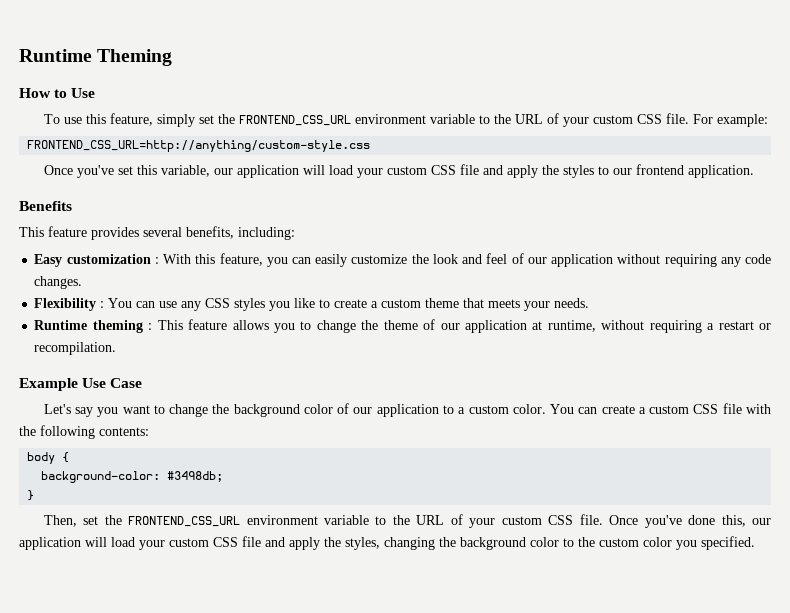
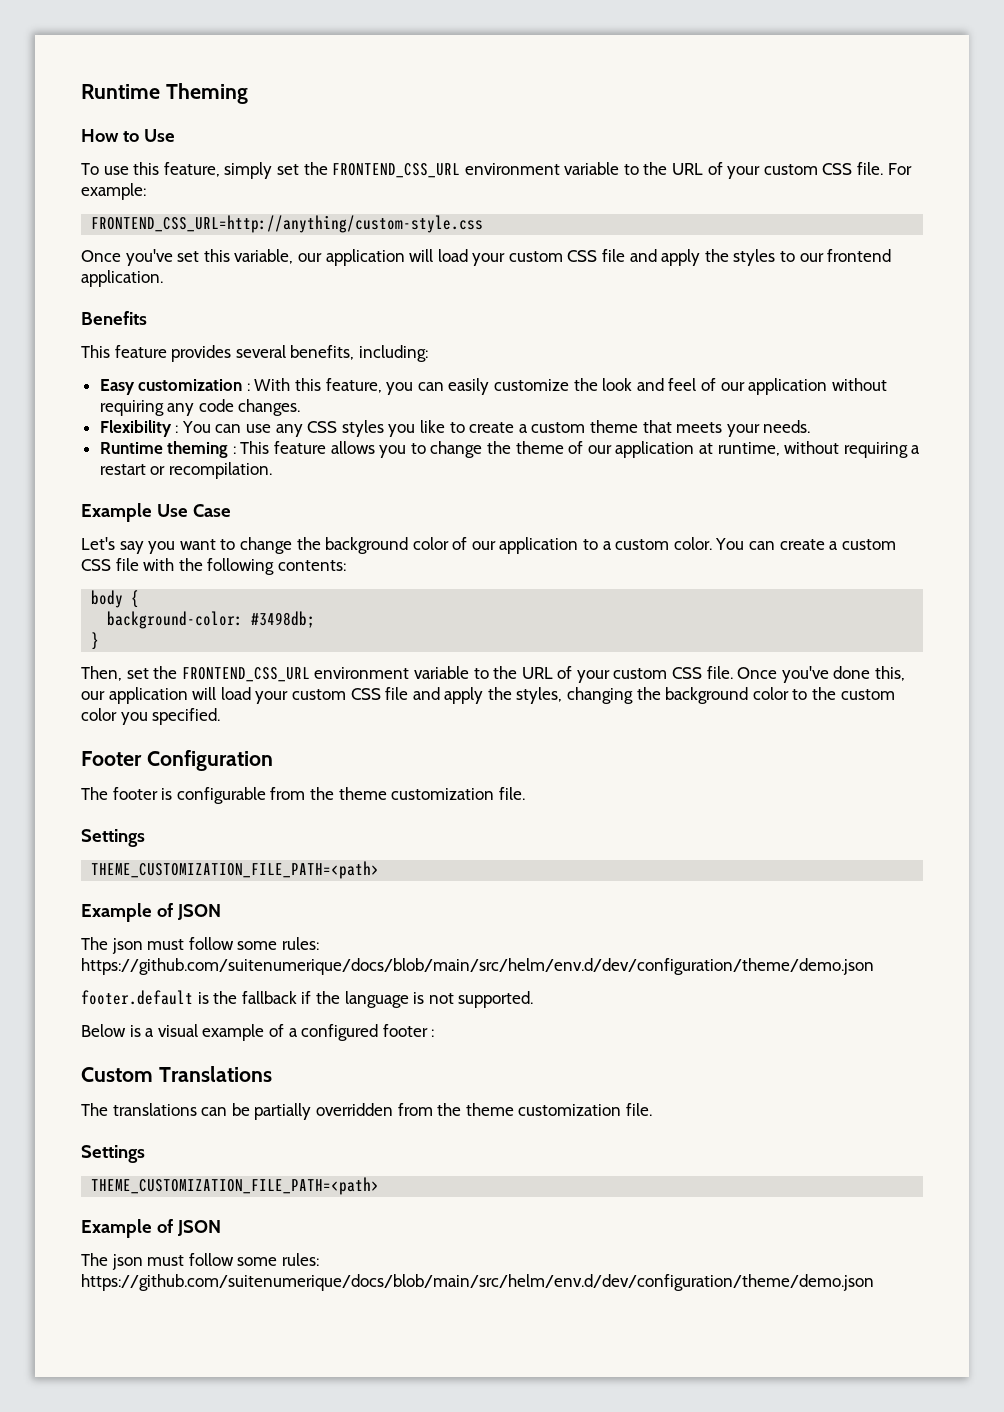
(755, 543) none -> [81,750,273,771] [81,787,525,804] [81,829,145,847] [91,861,380,879] [81,903,221,922] [81,937,319,954] [81,958,874,975] [81,990,534,1008] [81,1024,435,1041] [81,1066,272,1082] [81,1103,652,1120] [81,1145,145,1163] [91,1177,380,1195] [81,1219,221,1238] [81,1253,319,1270] [81,1274,874,1291] // Footer Configuration // The footer is configurable from the theme customization file. // Settings // THEME_CUSTOMIZATION_FILE_PATH=<path> // Example of JSON // The json must follow some rules: https://github.com/suitenumerique/docs/blob/main/src/helm/env.d/dev/configuration/theme/demo.json // footer.default is the fallback if the language is not supported. // Below is a visual example of a configured footer : // Custom Translations // The translations can be partially overridden from the theme customization file. // Settings // THEME_CUSTOMIZATION_FILE_PATH=<path> // Example of JSON // The json must follow some rules: https://github.com/suitenumerique/docs/blob/main/src/helm/env.d/dev/configuration/theme/demo.json

